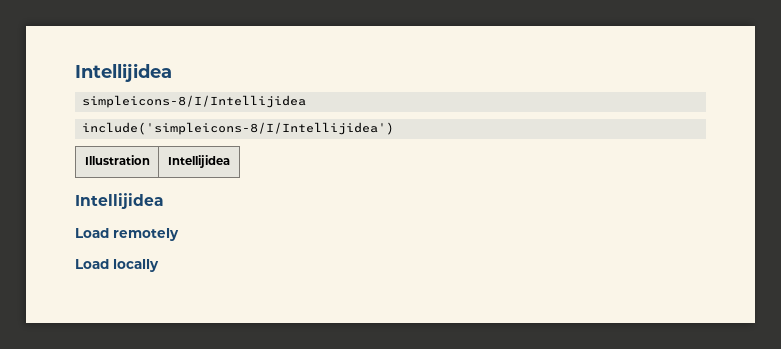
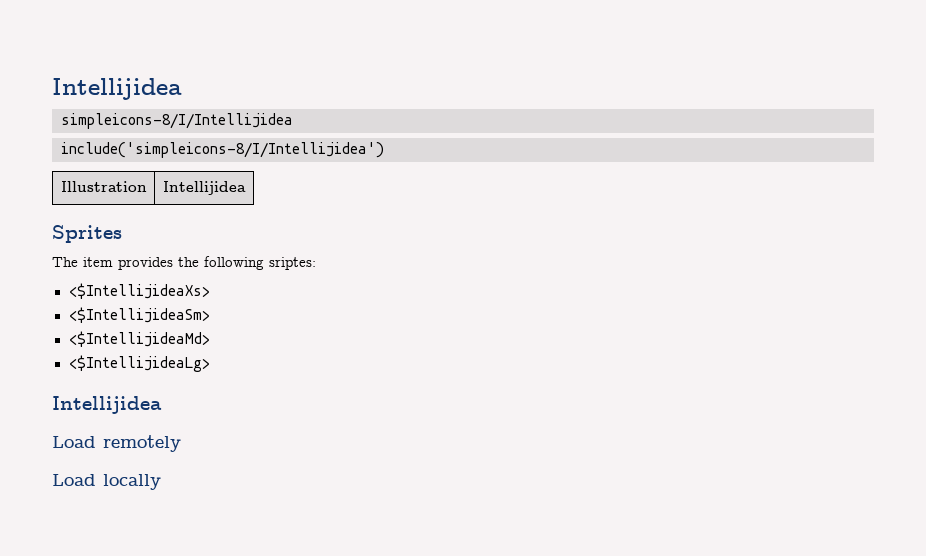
(230, 161) none -> [52,225,122,243] [52,256,316,270] [68,283,210,299] [68,307,210,323] [68,331,210,347] [68,355,210,372] // Sprites // The item provides the following sriptes: // <$IntellijideaXs> // <$IntellijideaSm> // <$IntellijideaMd> // <$IntellijideaLg>

